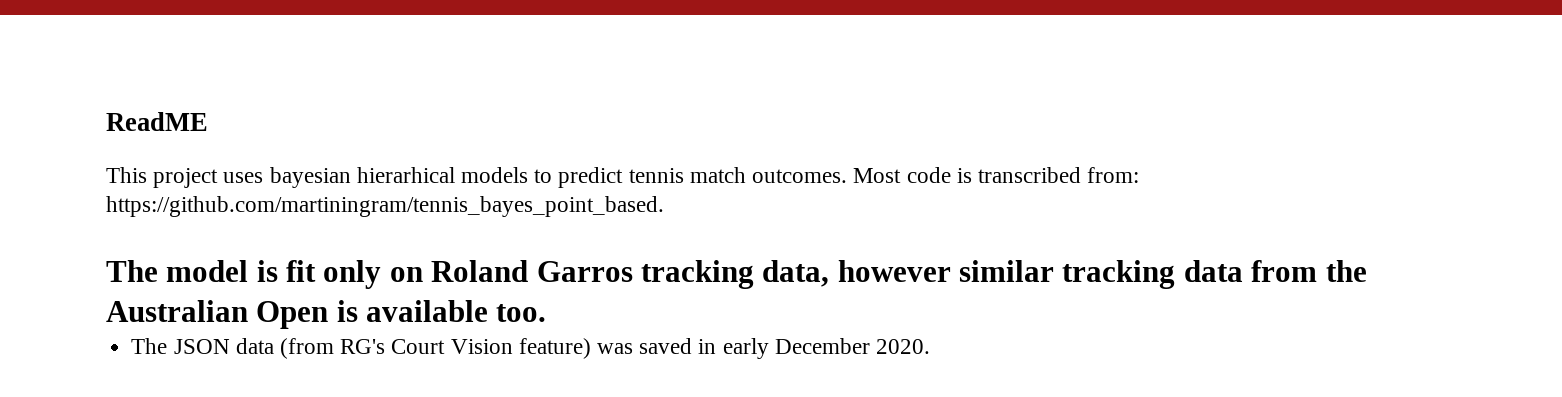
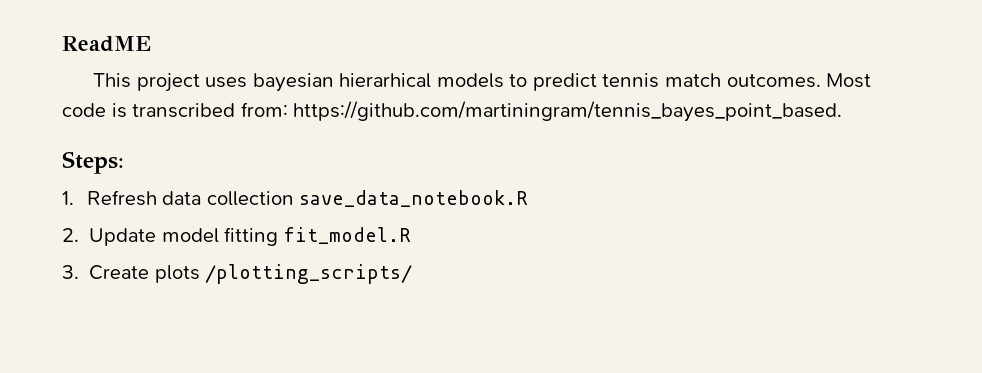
[106,260,1367,289] [106,300,547,329] [131,338,931,359] The model is fit only on Roland Garros tracking data, however similar tracking data from the Australian Open is available too. // The JSON data (from RG's Court Vision feature) was saved in early December 2020. -> [62,151,124,174] [62,190,529,207] [62,227,411,246] [62,264,413,284] Steps: // 1. Refresh data collection save_data_notebook.R // 2. Update model fitting fit_model.R // 3. Create plots /plotting_scripts/

